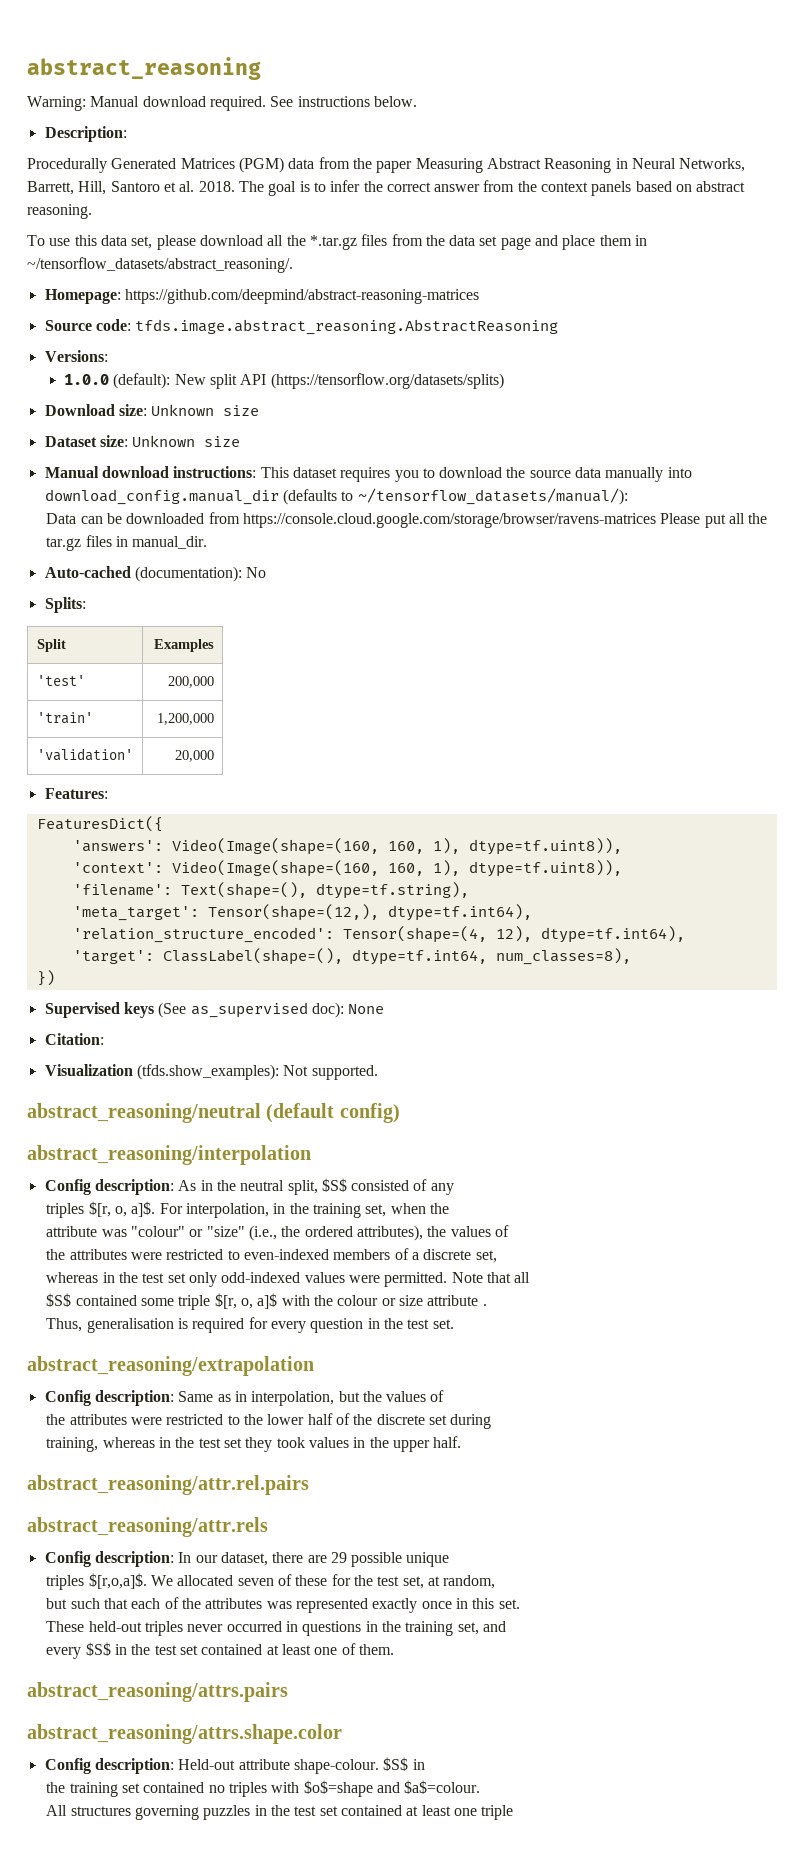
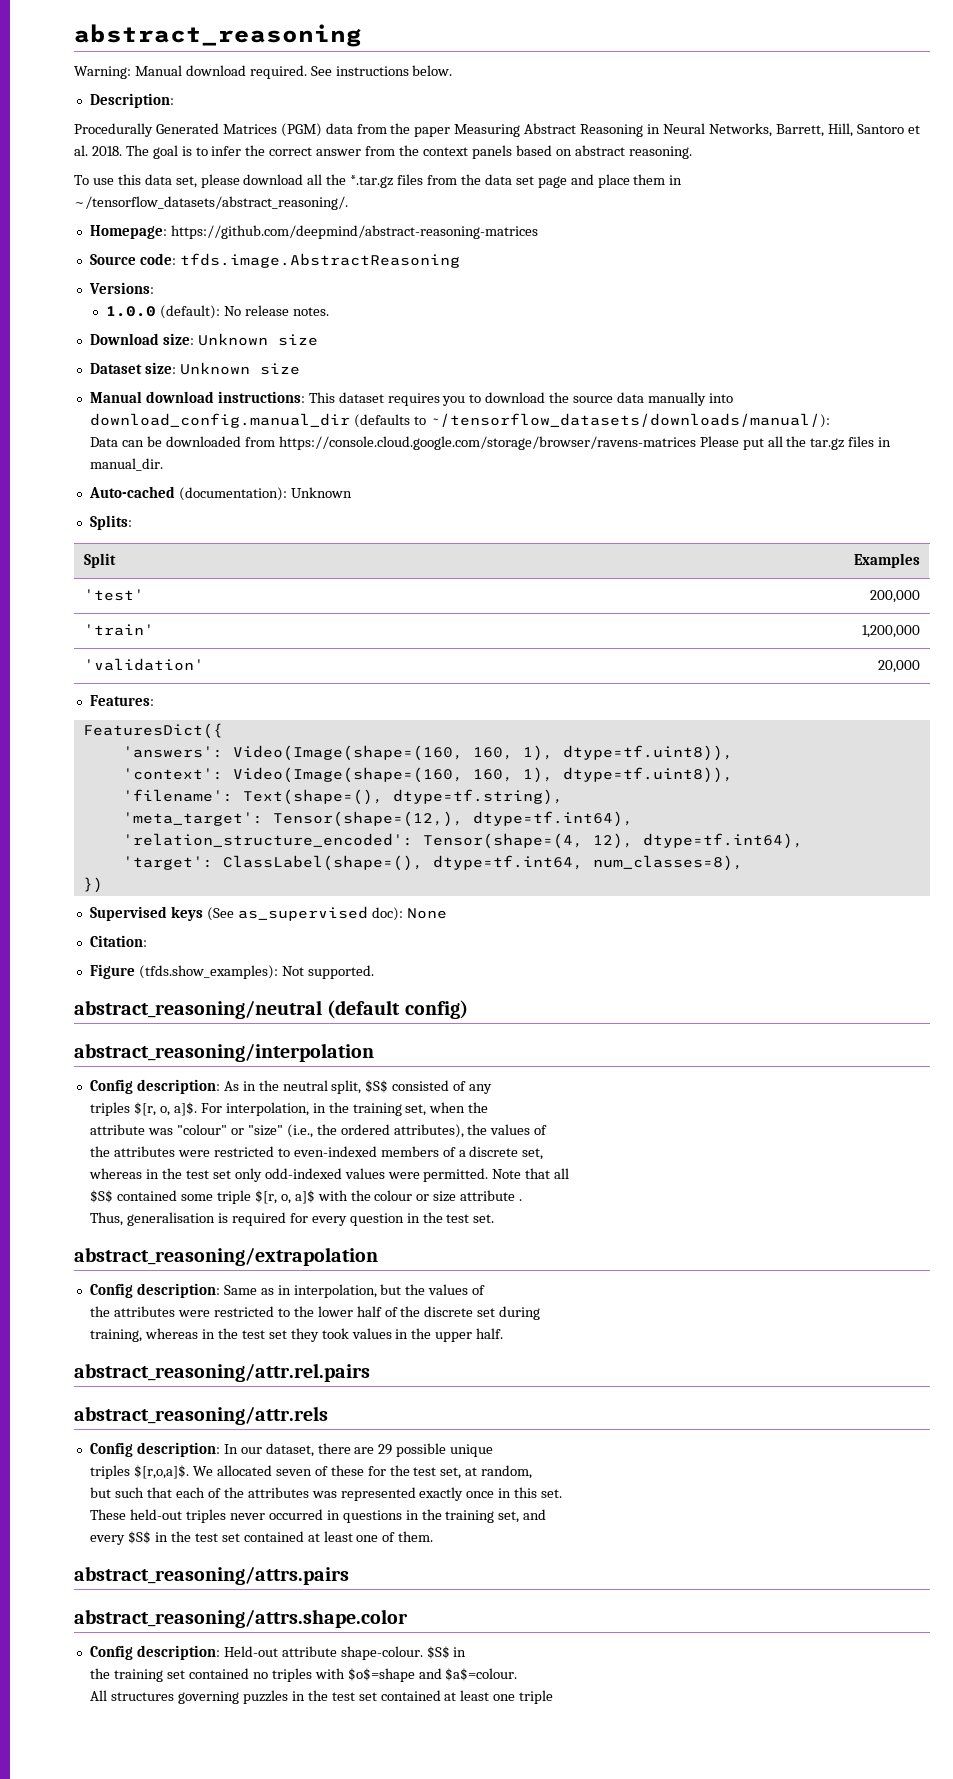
[135,319,559,335] tfds.image.abstract_reasoning.AbstractReasoning -> [179,253,460,268] tfds.image.AbstractReasoning
[174,373,504,389] New split API (https://tensorflow.org/datasets/splits) -> [223,305,329,316] No release notes.
[357,488,628,505] ~/tensorflow_datasets/manual/): -> [429,413,830,428] ~/tensorflow_datasets/downloads/manual/):
[246,567,267,578] No -> [290,487,352,498] Unknown
[44,1064,133,1076] Visualization -> [89,964,135,979] Figure

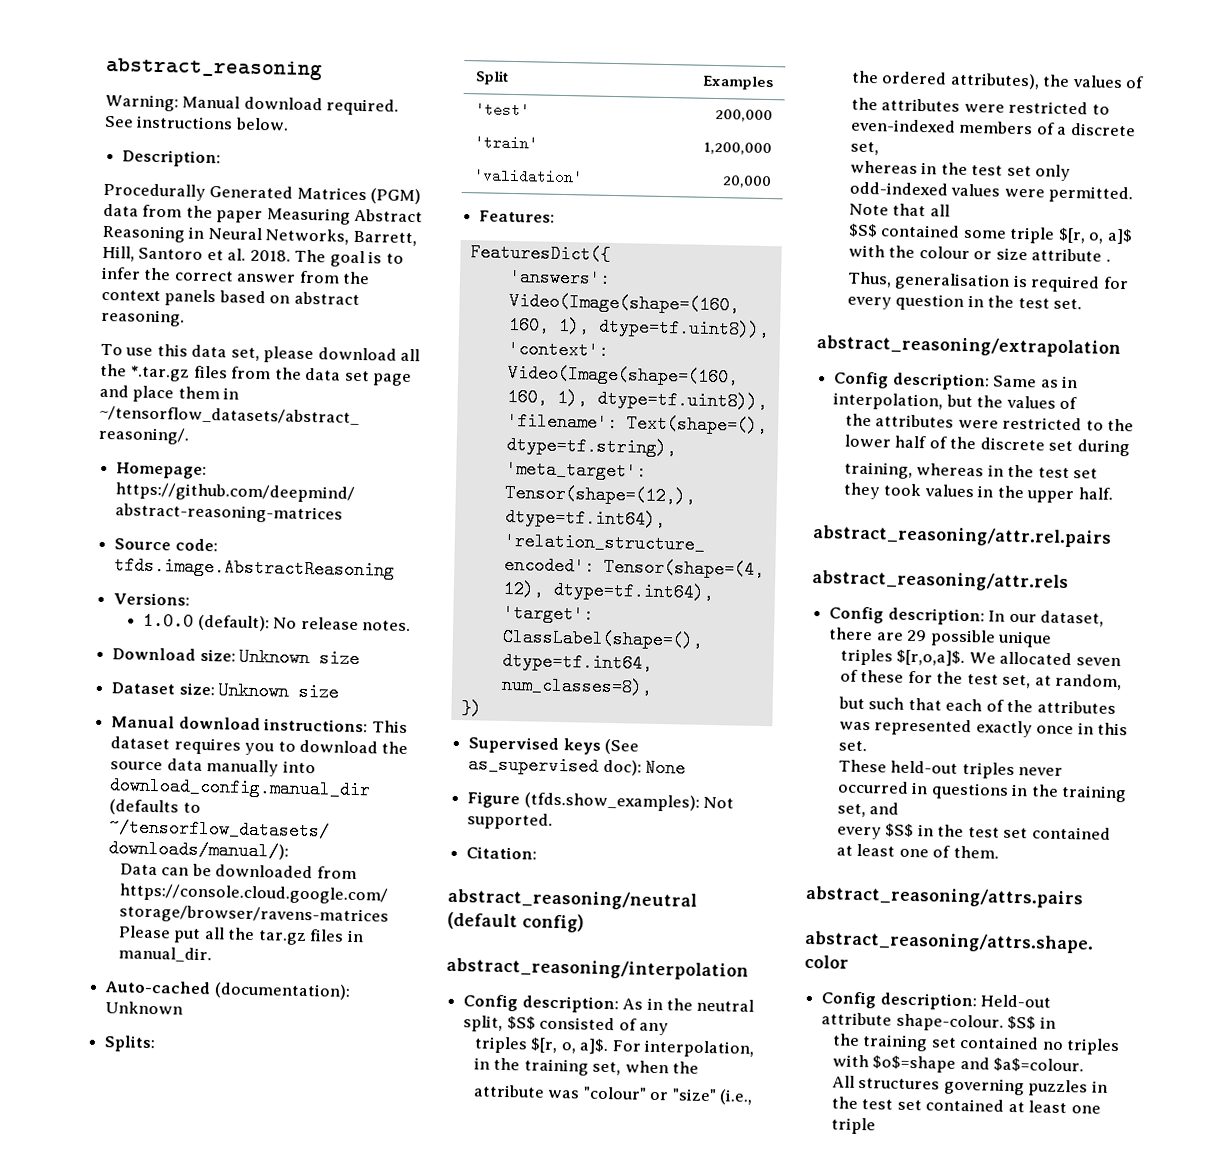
[89,935,147,947] // Citation: -> (687, 768) none
(374, 972) none -> [466,846,538,860] // Citation:

